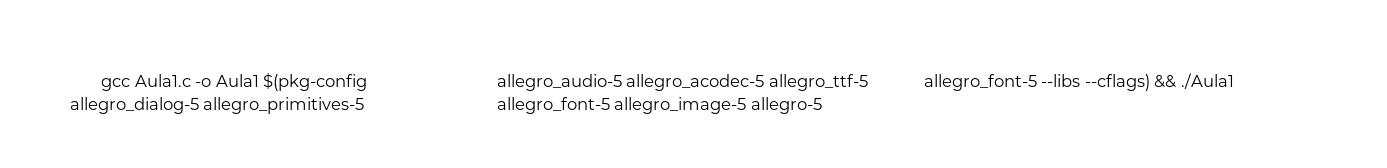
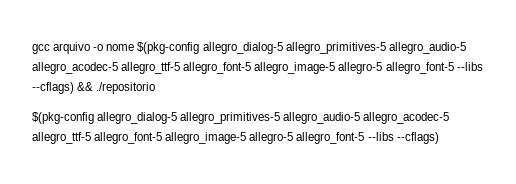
[134,74,259,87] Aula1.c -o Aula1 -> [53,42,135,54] arquivo -o nome
[1180,73,1234,89] ./Aula1 -> [96,82,156,94] [32,112,450,124] [32,132,439,144] ./repositorio // $(pkg-config allegro_dialog-5 allegro_primitives-5 allegro_audio-5 allegro_acodec-5 allegro_ttf-5 allegro_font-5 allegro_image-5 allegro-5 allegro_font-5 --libs --cflags)

